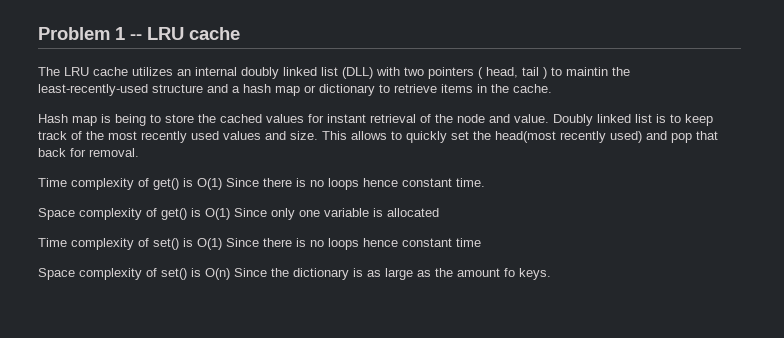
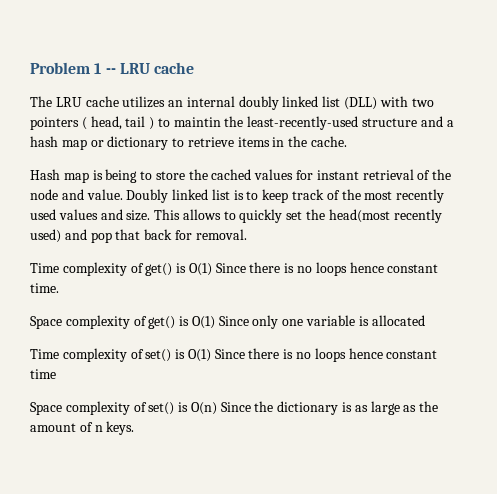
[504,268,515,277] fo -> [79,422,103,432] of n

